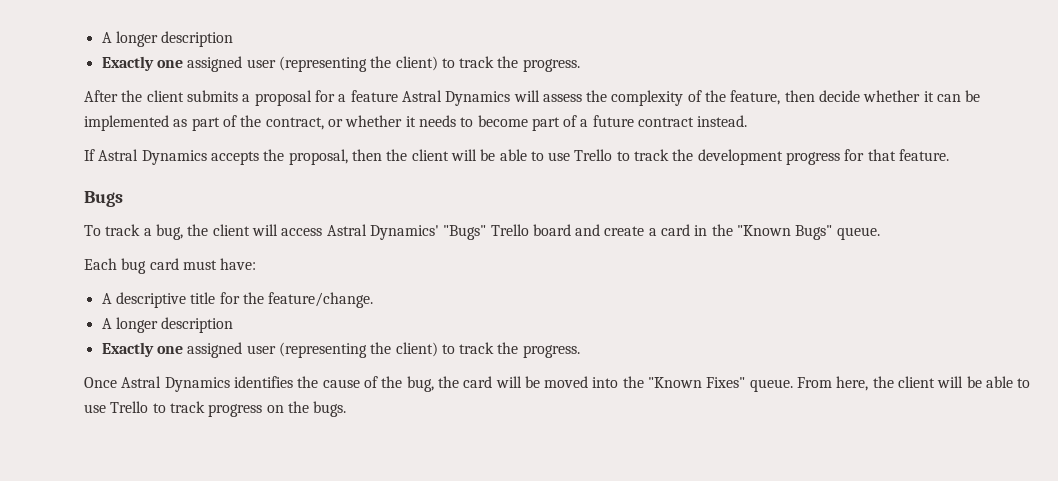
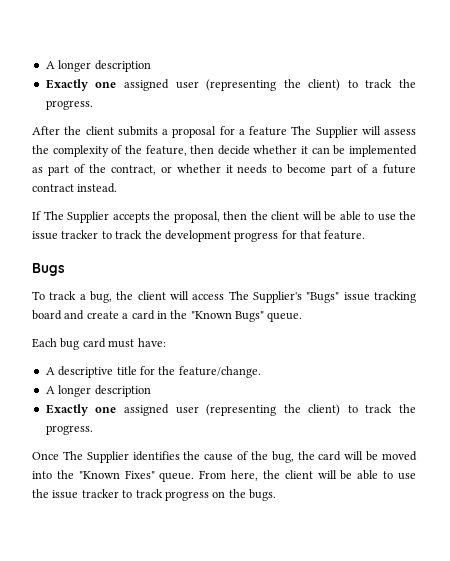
[401,90,511,106] Astral Dynamics -> [291,126,358,138] The Supplier
[98,149,207,165] Astral Dynamics -> [43,211,109,223] The Supplier
[574,149,613,161] Trello -> [399,211,416,220] [32,230,99,240] the issue tracker
[326,224,529,240] Astral Dynamics' "Bugs" Trello -> [228,291,416,303] The Supplier's "Bugs" issue tracking
[121,376,230,392] Astral Dynamics -> [62,451,129,463] The Supplier
[110,401,149,413] Trello -> [32,489,119,499] the issue tracker

